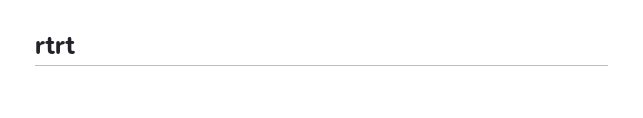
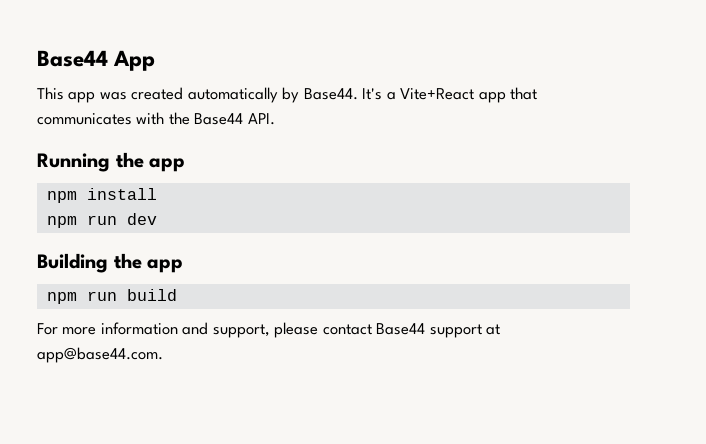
[35,36,75,54] rtrt -> [37,50,156,71] [37,87,538,103] [37,112,275,125] [37,152,186,172] [46,188,157,203] [46,213,157,228] [37,253,184,273] [46,289,177,304] [37,322,501,338] [37,347,163,363] Base44 App // This app was created automatically by Base44. It's a Vite+React app that communicates with the Base44 API. // Running the app // npm install // npm run dev // Building the app // npm run build // For more information and support, please contact Base44 support at app@base44.com.

